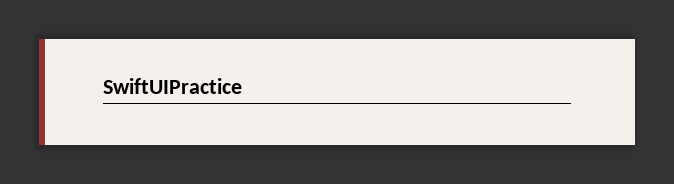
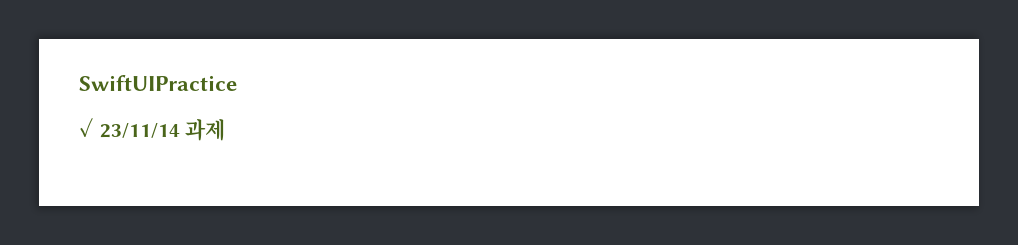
(242, 86) none -> [79,118,226,141] // ✓ 23/11/14 과제

